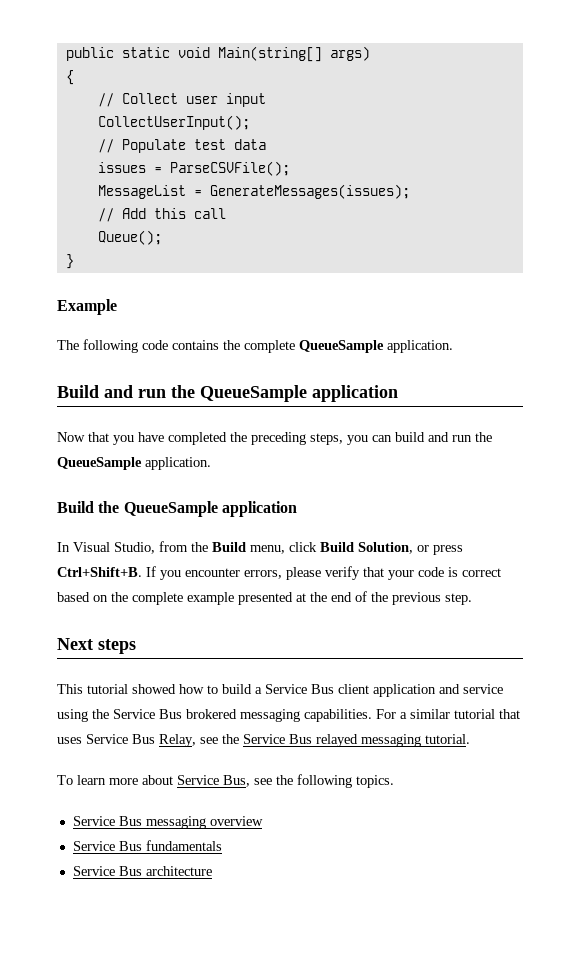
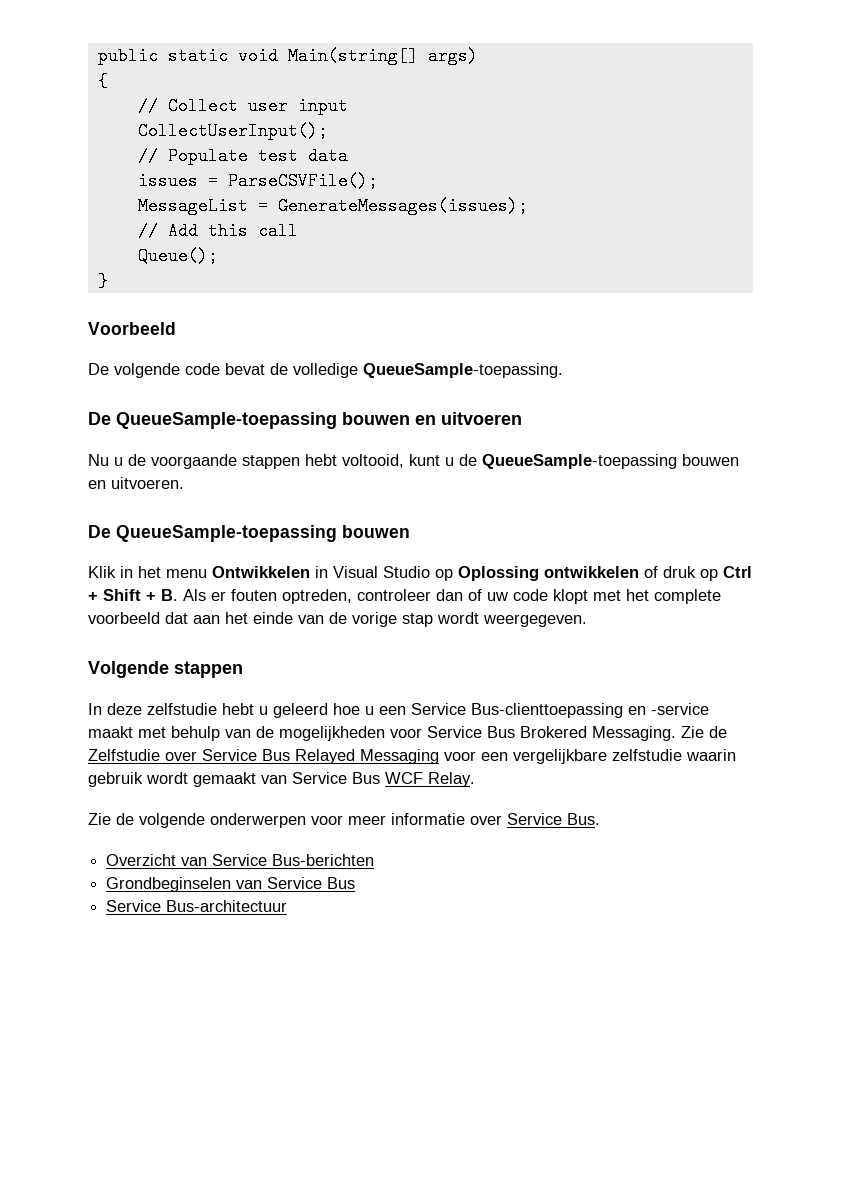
[57,299,117,315] [57,339,453,353] [57,385,398,402] [57,432,492,445] [57,457,211,470] [57,501,297,517] [57,541,463,555] [57,566,501,580] [57,591,472,605] [57,638,136,654] [57,684,503,697] [57,709,520,722] [57,734,470,747] [57,774,394,788] [72,816,263,829] [72,840,222,851] [72,866,212,876] Example // The following code contains the complete QueueSample application. // Build and run the QueueSample application // Now that you have completed the preceding steps, you can build and run the QueueSample application. // Build the QueueSample application // In Visual Studio, from the Build menu, click Build Solution, or press Ctrl+Shift+B. If you encounter errors, please verify that your code is correct based on the complete example presented at the end of the previous step. // Next steps // This tutorial showed how to build a Service Bus client application and service using the Service Bus brokered messaging capabilities. For a similar tutorial that uses Service Bus Relay, see the Service Bus relayed messaging tutorial. // To learn more about Service Bus, see the following topics. // Service Bus messaging overview // Service Bus fundamentals // Service Bus architecture -> [88,322,176,335] [88,363,563,378] [88,412,522,429] [88,454,739,469] [88,477,184,489] [88,525,410,542] [88,566,752,581] [88,589,721,604] [88,612,587,627] [88,661,243,678] [88,703,709,718] [88,726,727,741] [88,749,736,764] [88,772,475,787] [88,813,600,828] [106,854,375,866] [106,877,356,892] [106,900,288,912] Voorbeeld // De volgende code bevat de volledige QueueSample-toepassing. // De QueueSample-toepassing bouwen en uitvoeren // Nu u de voorgaande stappen hebt voltooid, kunt u de QueueSample-toepassing bouwen en uitvoeren. // De QueueSample-toepassing bouwen // Klik in het menu Ontwikkelen in Visual Studio op Oplossing ontwikkelen of druk op Ctrl + Shift + B. Als er fouten optreden, controleer dan of uw code klopt met het complete voorbeeld dat aan het einde van de vorige stap wordt weergegeven. // Volgende stappen // In deze zelfstudie hebt u geleerd hoe u een Service Bus-clienttoepassing en -service maakt met behulp van de mogelijkheden voor Service Bus Brokered Messaging. Zie de Zelfstudie over Service Bus Relayed Messaging voor een vergelijkbare zelfstudie waarin gebruik wordt gemaakt van Service Bus WCF Relay. // Zie de volgende onderwerpen voor meer informatie over Service Bus. // Overzicht van Service Bus-berichten // Grondbeginselen van Service Bus // Service Bus-architectuur

